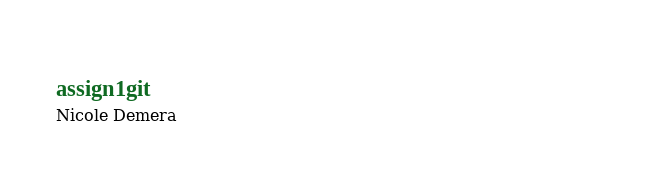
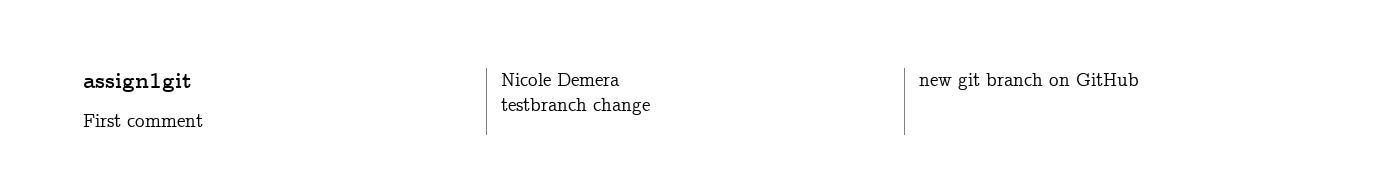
(151, 90) none -> [83,114,203,127] // First comment
(177, 115) none -> [501,98,650,115] [919,73,1139,90] // testbranch change // new git branch on GitHub

